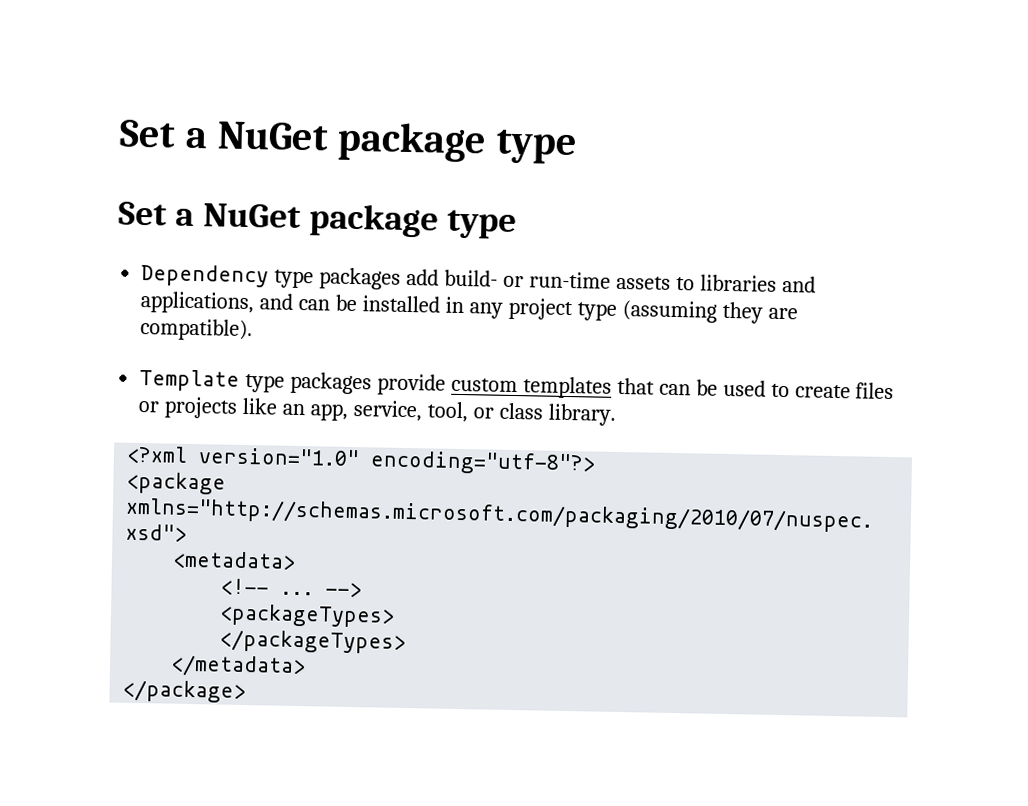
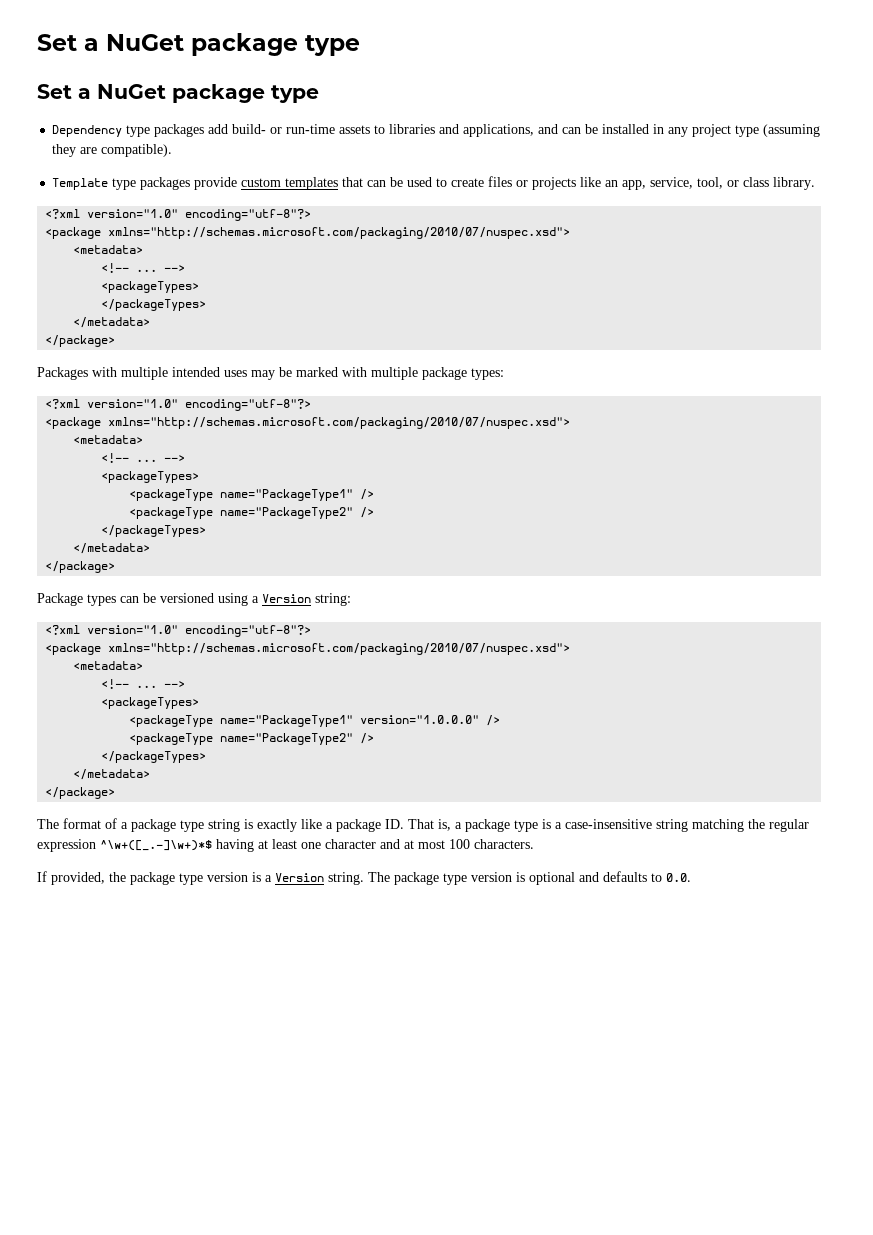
(247, 691) none -> [37,367,504,380] [45,399,312,411] [45,417,571,429] [73,435,144,444] [101,453,186,463] [101,471,200,483] [129,489,375,501] [129,507,375,519] [101,525,207,537] [73,543,151,554] [45,561,116,573] [37,593,351,606] [45,625,312,637] [45,643,571,655] [73,661,144,670] [101,679,186,689] [101,697,200,709] [129,715,501,727] [129,733,375,745] [101,751,207,763] [73,769,151,780] [45,787,116,799] [37,818,809,832] [37,839,534,852] [37,871,691,885] // Packages with multiple intended uses may be marked with multiple package types: // <?xml version="1.0" encoding="utf-8"?> // <package xmlns="http://schemas.microsoft.com/packaging/2010/07/nuspec.xsd"> // <metadata> // <!-- ... --> // <packageTypes> // <packageType name="PackageType1" /> // <packageType name="PackageType2" /> // </packageTypes> // </metadata> // </package> // Package types can be versioned using a Version string: // <?xml version="1.0" encoding="utf-8"?> // <package xmlns="http://schemas.microsoft.com/packaging/2010/07/nuspec.xsd"> // <metadata> // <!-- ... --> // <packageTypes> // <packageType name="PackageType1" version="1.0.0.0" /> // <packageType name="PackageType2" /> // </packageTypes> // </metadata> // </package> // The format of a package type string is exactly like a package ID. That is, a package type is a case-insensitive string matching the regular expression ^\w+([_.-]\w+)*$ having at least one character and at most 100 characters. // If provided, the package type version is a Version string. The package type version is optional and defaults to 0.0.

